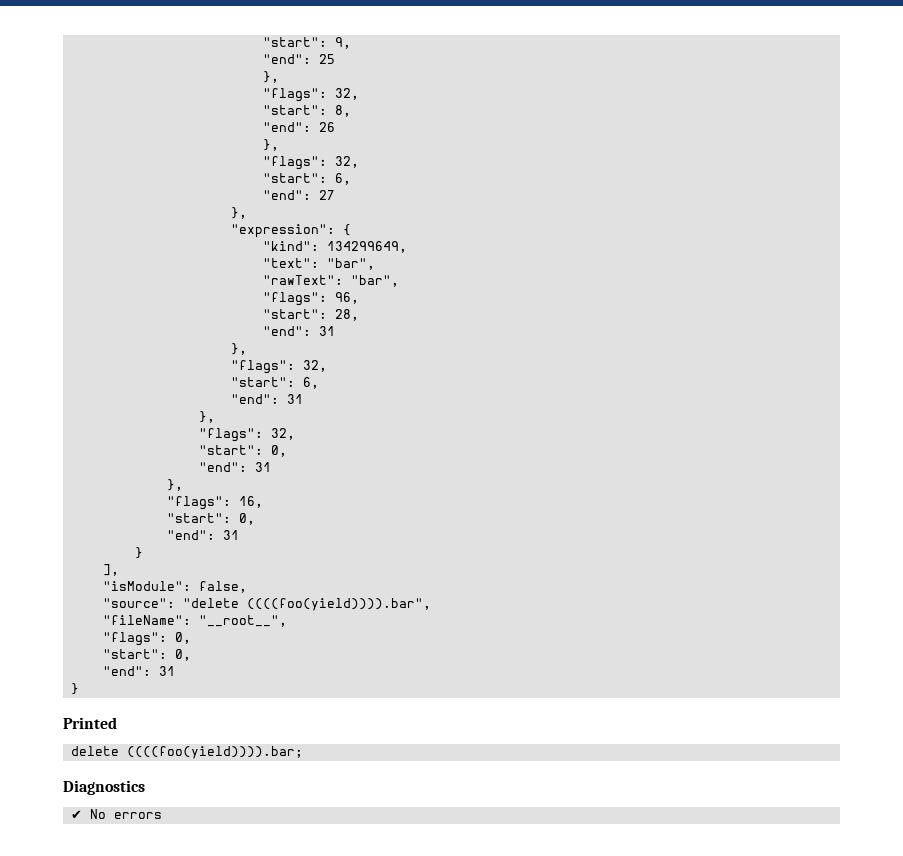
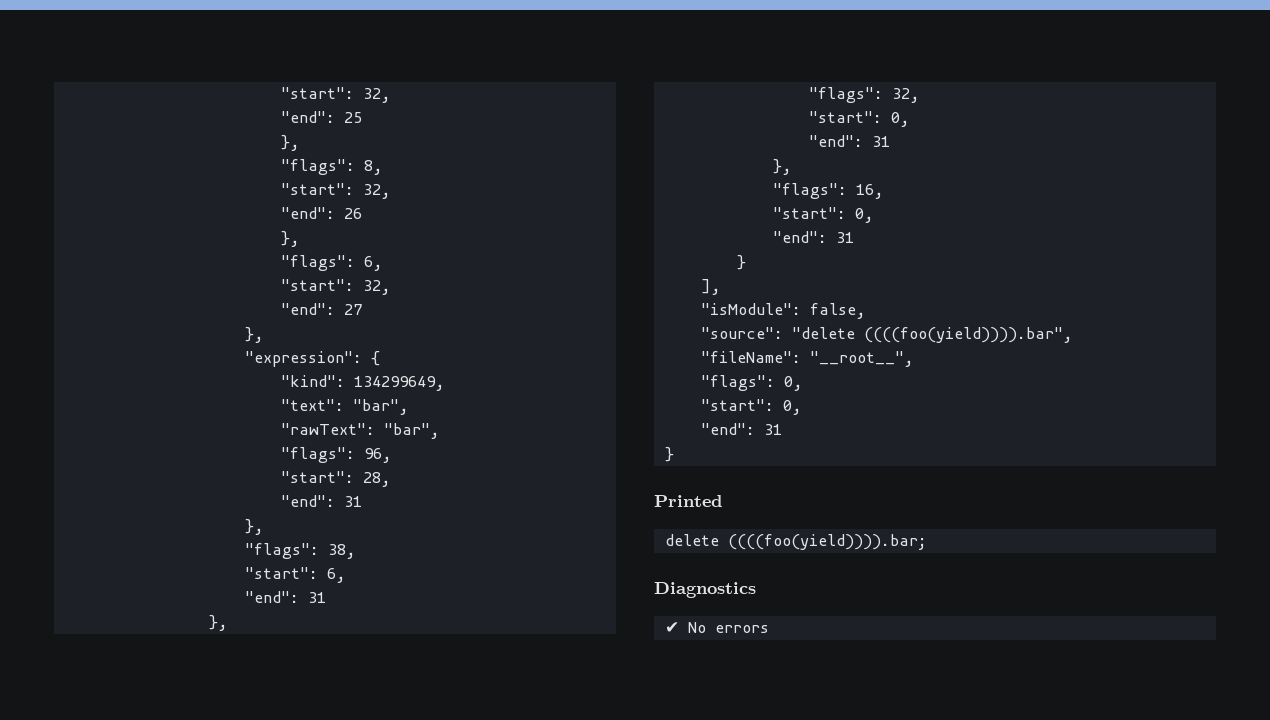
[263,37,352,49] "start": 9, -> [280,87,391,103] "start": 32,
[335,88,360,100] [263,105,352,117] 32, // "start": 8, -> [363,160,383,175] [280,183,391,199] 8, // "start": 32,
[335,156,360,168] [263,173,352,185] 32, // "start": 6, -> [363,256,383,271] [280,279,391,295] 6, // "start": 32,
[303,360,328,372] 32, -> [327,544,356,559] 38,

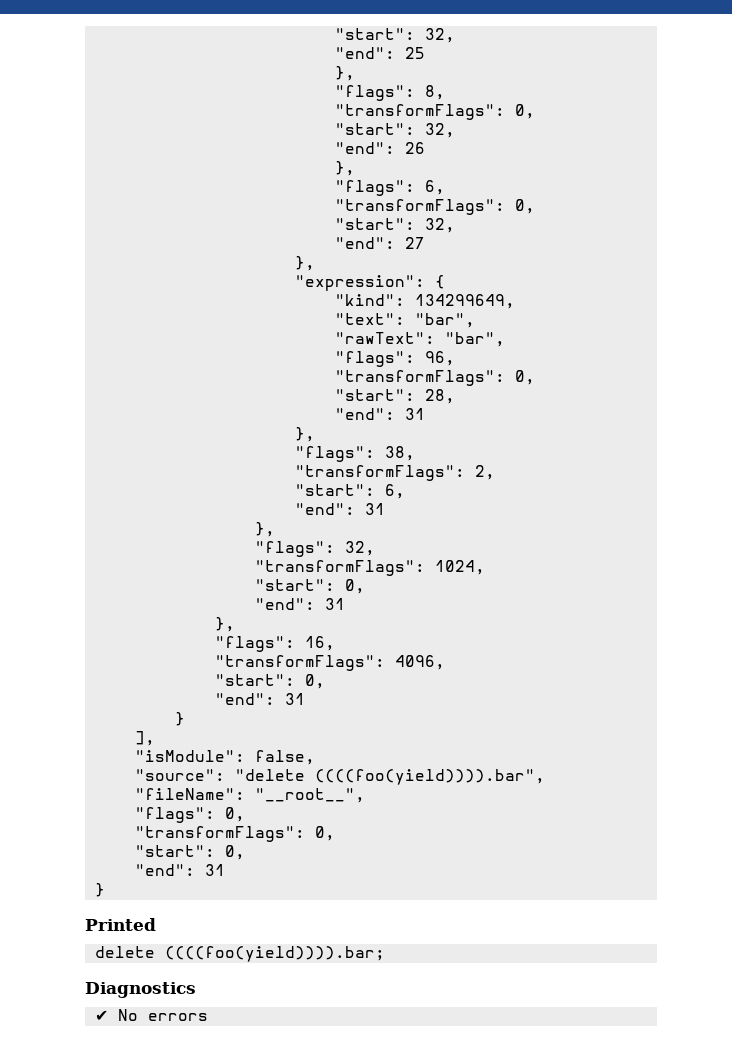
(383, 167) none -> [334,104,535,120] // "transformFlags": 0,
(383, 263) none -> [334,199,535,215] // "transformFlags": 0,
(392, 455) none -> [334,370,535,386] // "transformFlags": 0,
(356, 551) none -> [294,465,495,481] // "transformFlags": 2,
(920, 95) none -> [254,560,485,576] // "transformFlags": 1024,
(884, 191) none -> [214,655,445,671] // "transformFlags": 4096,
(803, 383) none -> [134,826,335,842] // "transformFlags": 0,

